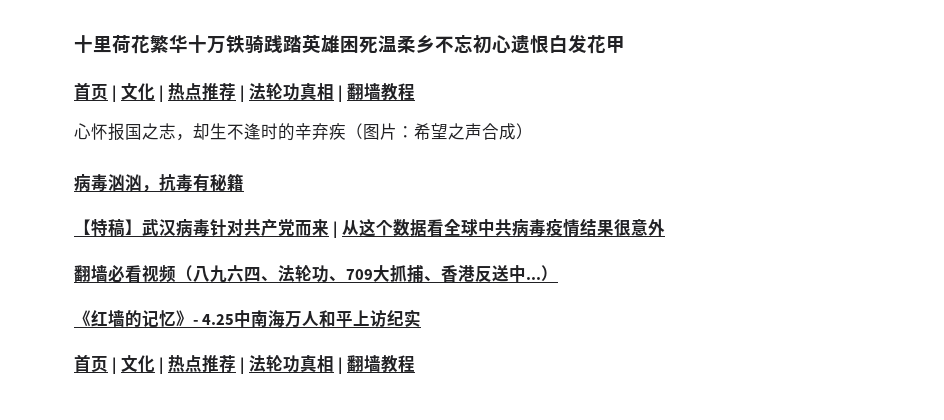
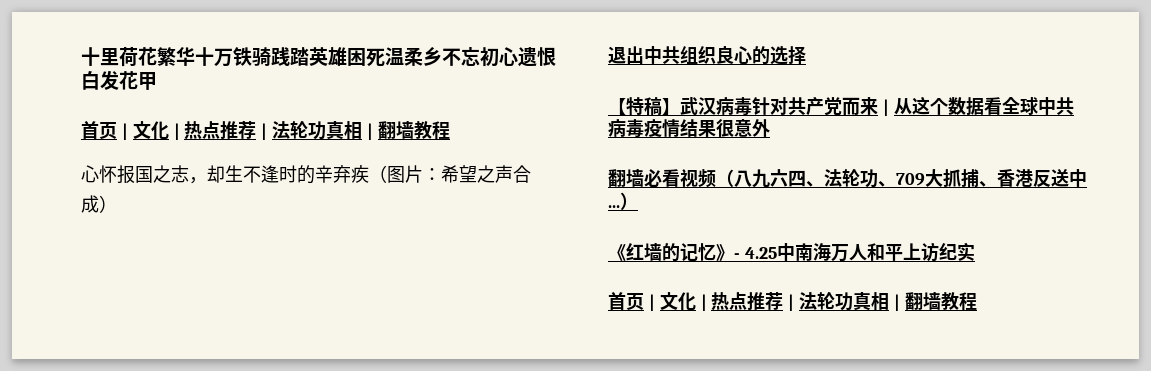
[74,173,244,192] 病毒汹汹，抗毒有秘籍 -> [608,46,806,65] 退出中共组织良心的选择

